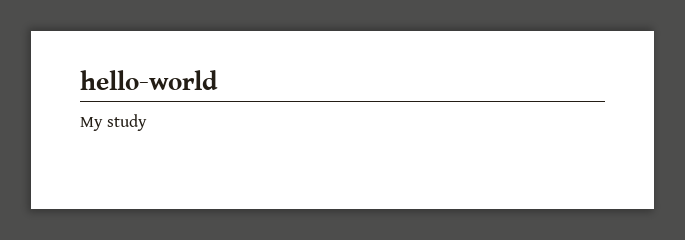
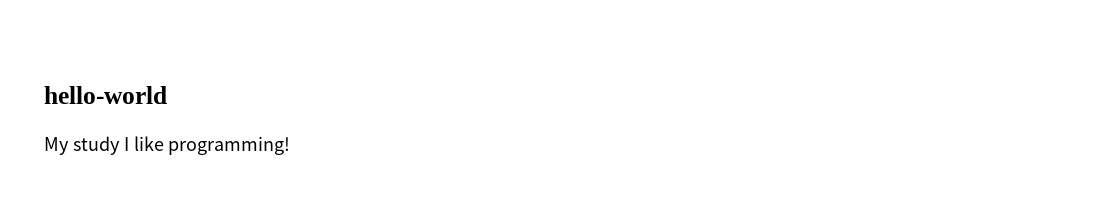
(147, 122) none -> [123,136,291,155] I like programming!

